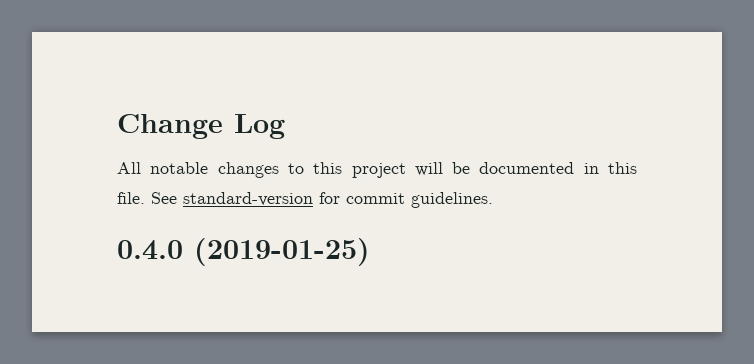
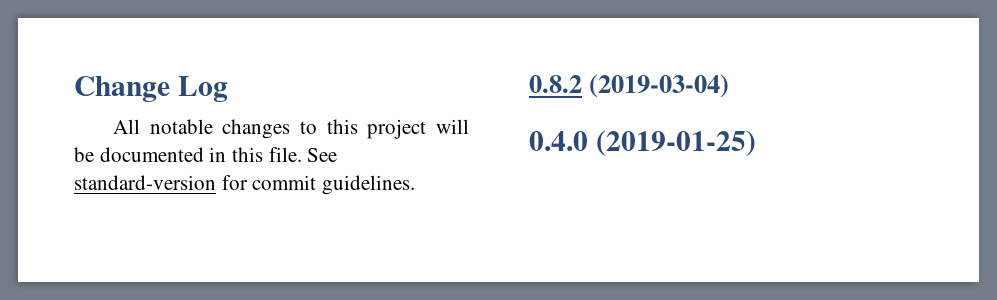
(493, 200) none -> [529,74,730,98] // 0.8.2 (2019-03-04)

